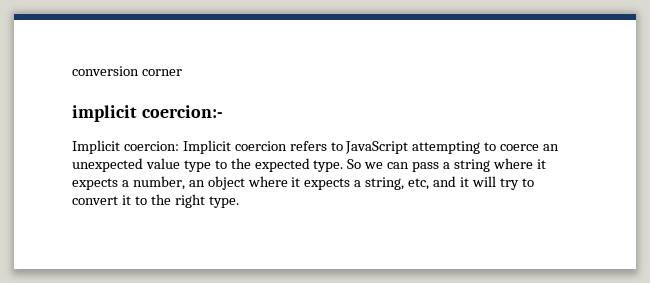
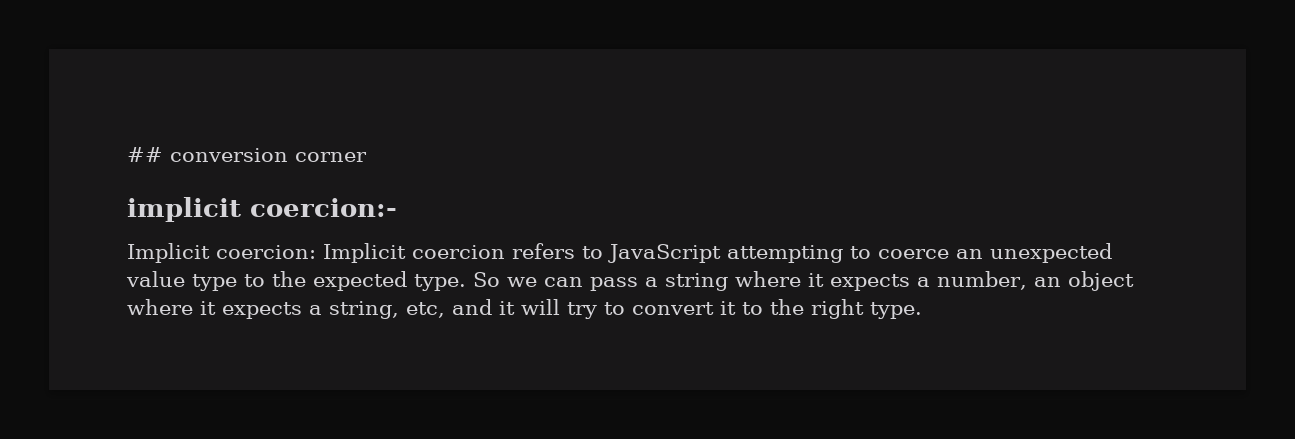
(72, 71) none -> [127,147,163,162] ##

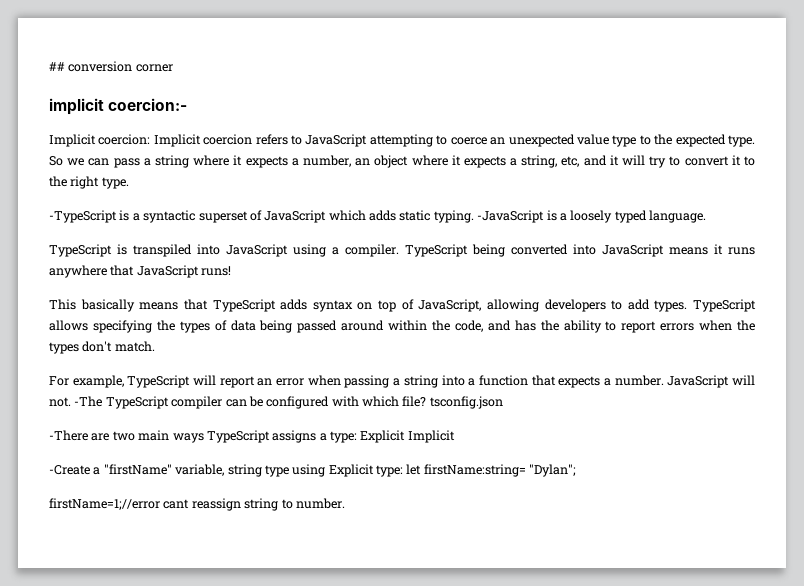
(922, 310) none -> [49,210,706,223] [49,244,755,257] [49,265,232,278] [49,299,756,312] [49,320,755,333] [49,341,155,354] [49,375,755,388] [49,396,503,409] [49,430,455,443] [49,464,577,477] [49,498,345,511] // -TypeScript is a syntactic superset of JavaScript which adds static typing. -JavaScript is a loosely typed language. // TypeScript is transpiled into JavaScript using a compiler. TypeScript being converted into JavaScript means it runs anywhere that JavaScript runs! // This basically means that TypeScript adds syntax on top of JavaScript, allowing developers to add types. TypeScript allows specifying the types of data being passed around within the code, and has the ability to report errors when the types don't match. // For example, TypeScript will report an error when passing a string into a function that expects a number. JavaScript will not. -The TypeScript compiler can be configured with which file? tsconfig.json // -There are two main ways TypeScript assigns a type: Explicit Implicit // -Create a "firstName" variable, string type using Explicit type: let firstName:string= "Dylan"; // firstName=1;//error cant reassign string to number.

